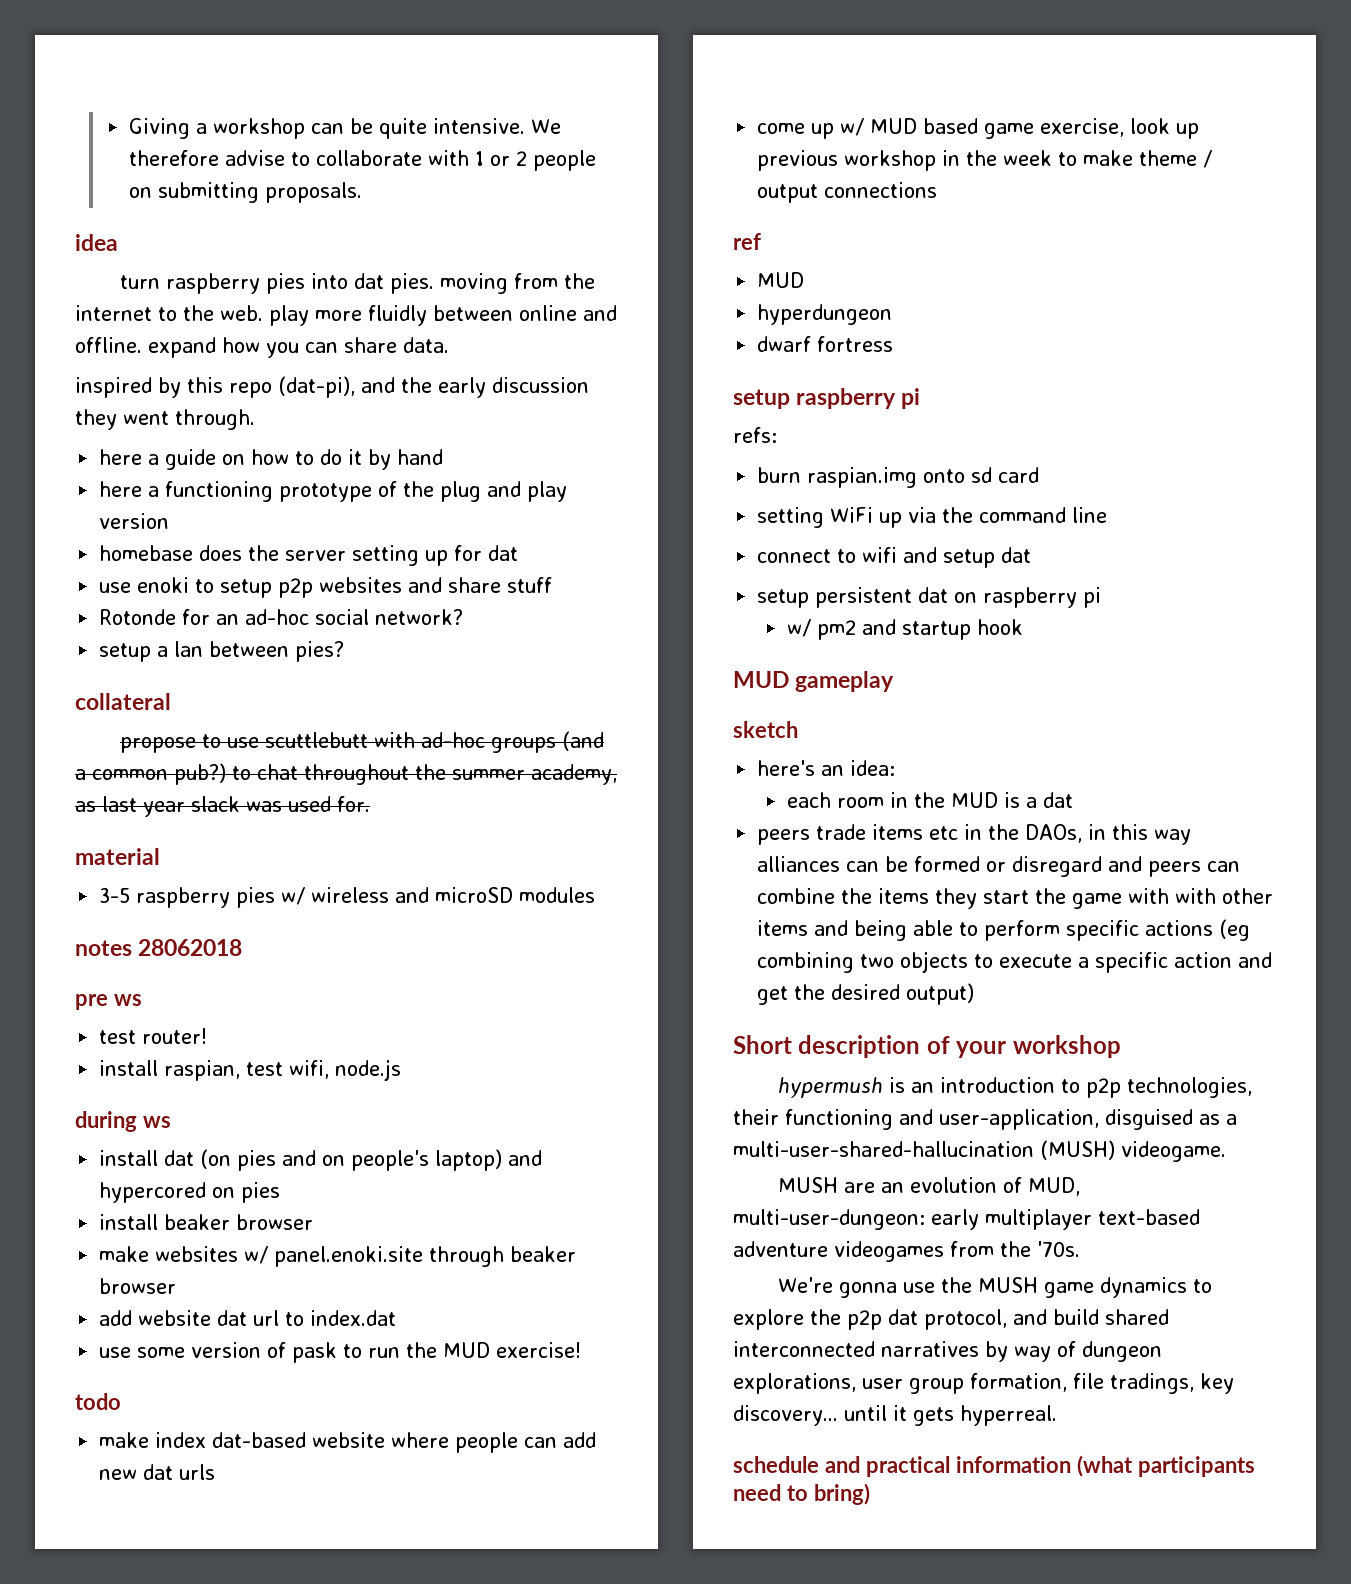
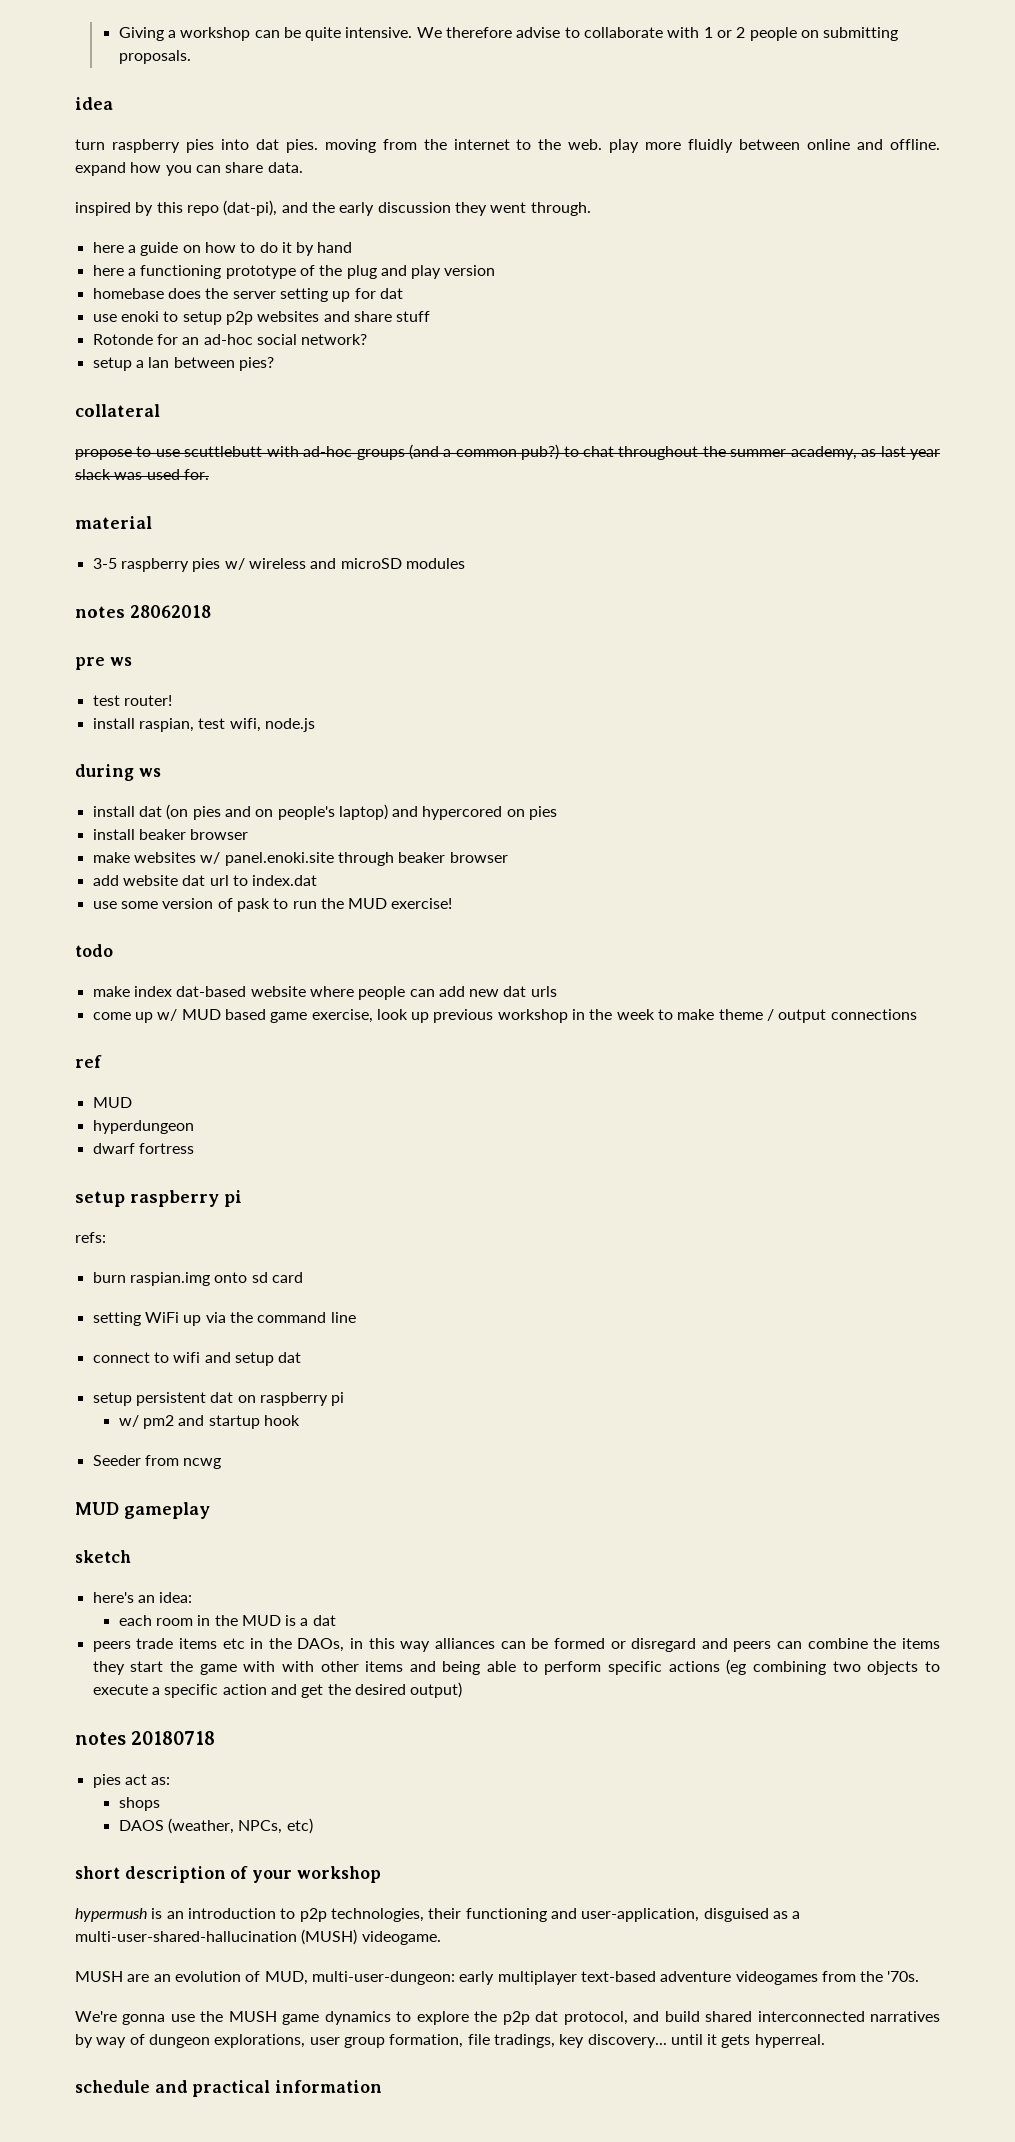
(1024, 627) none -> [92,1455,222,1469] // Seeder from ncwg
[733,1035,792,1054] Short -> [75,1731,216,1745] [92,1774,171,1788] [118,1797,160,1811] [118,1818,313,1834] [75,1866,120,1879] notes 20180718 // pies act as: // shops // DAOS (weather, NPCs, etc) // short
[1076,1455,1255,1477] [733,1483,870,1505] (what participants need to bring) -> (383, 2086) none

